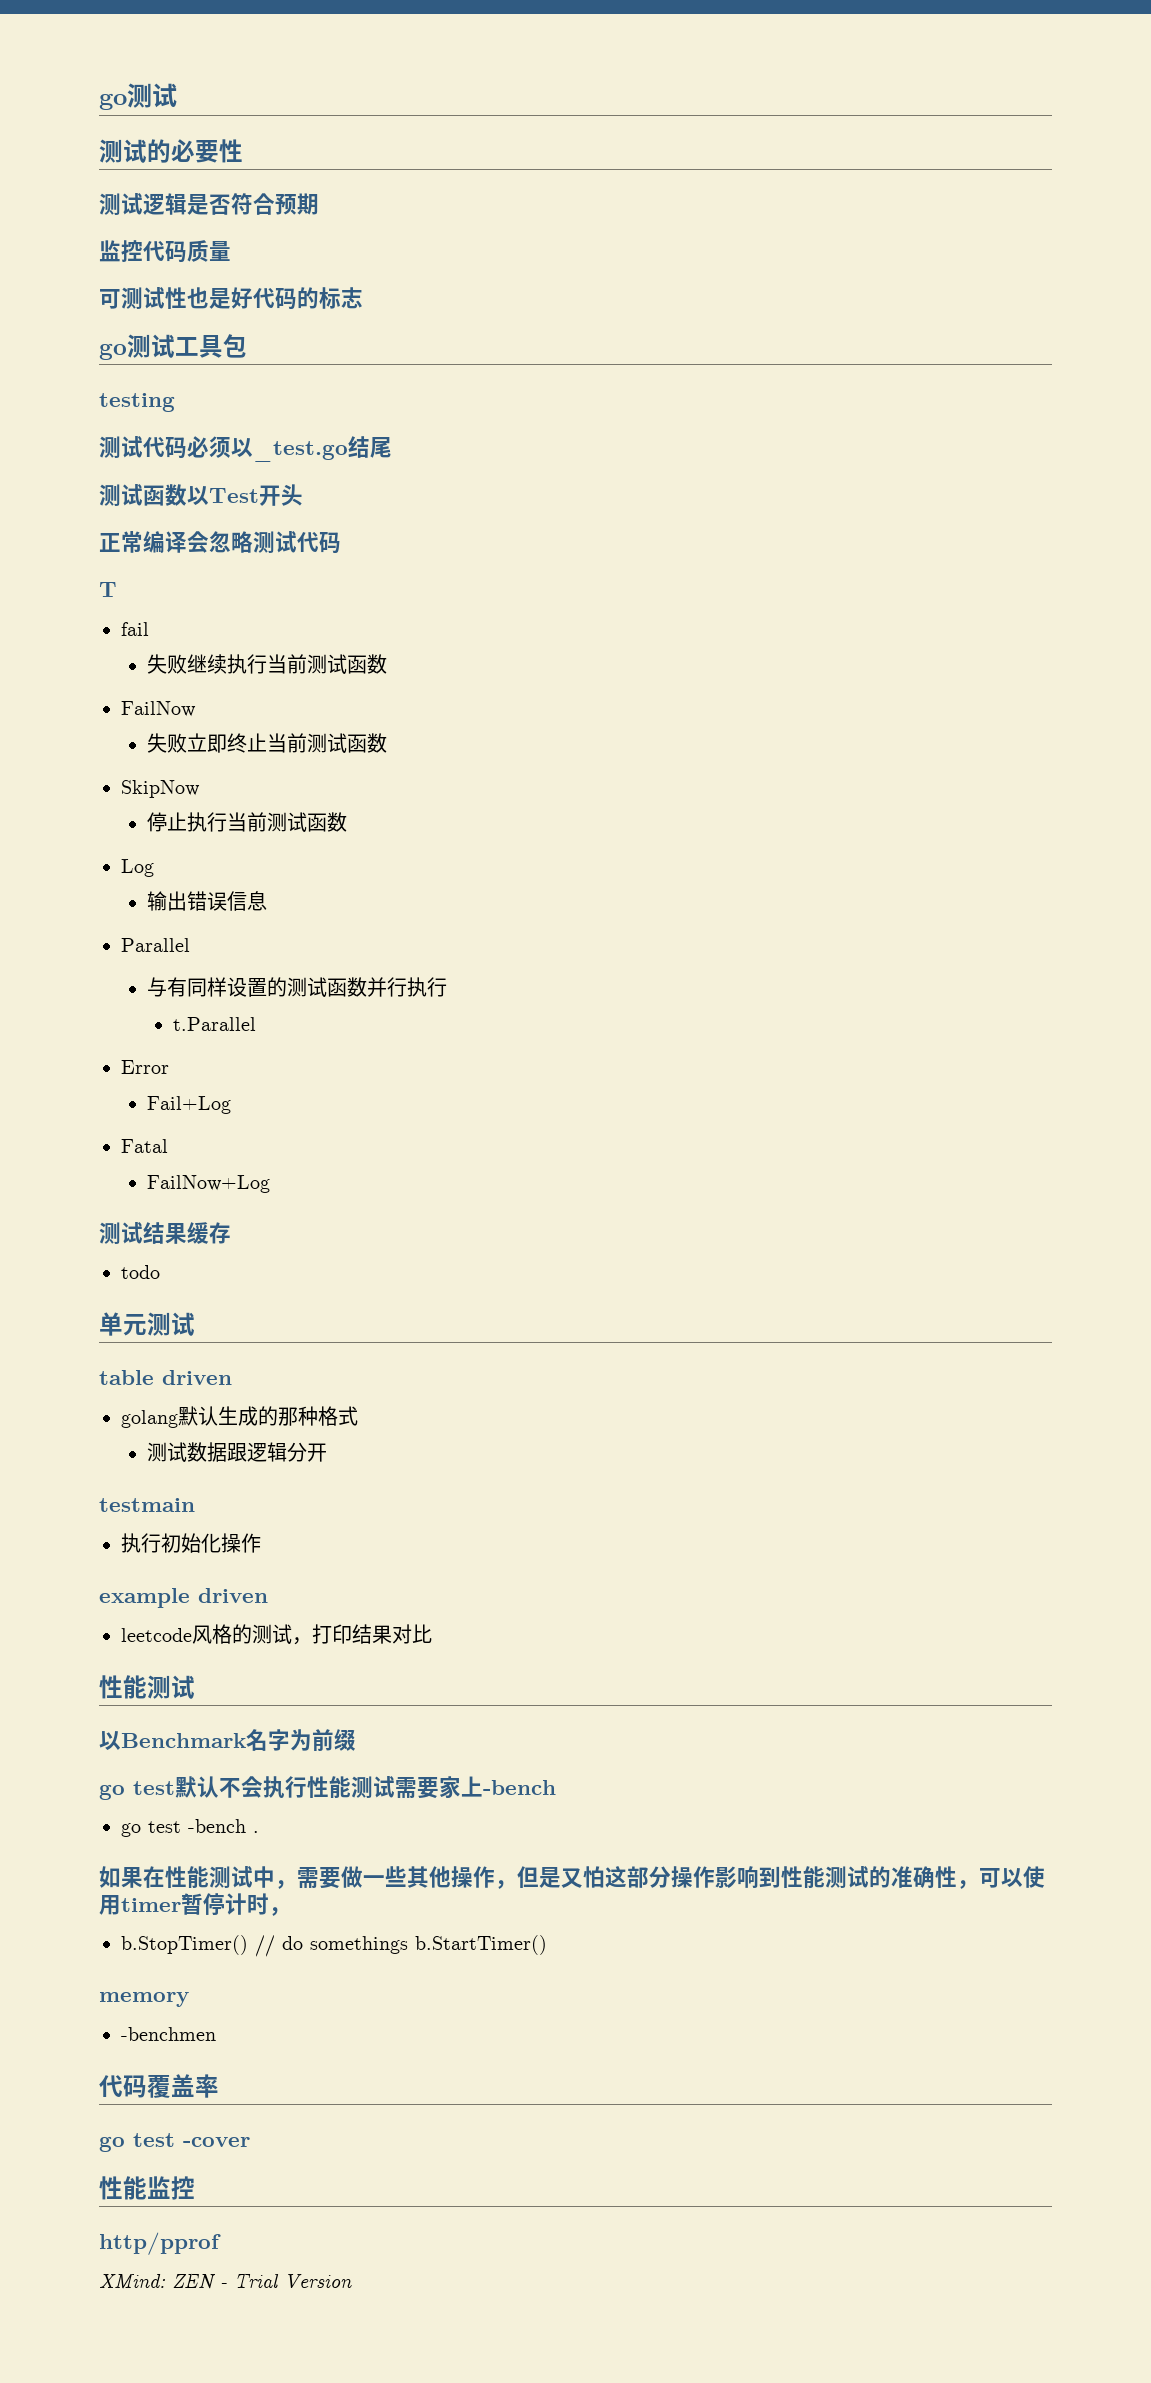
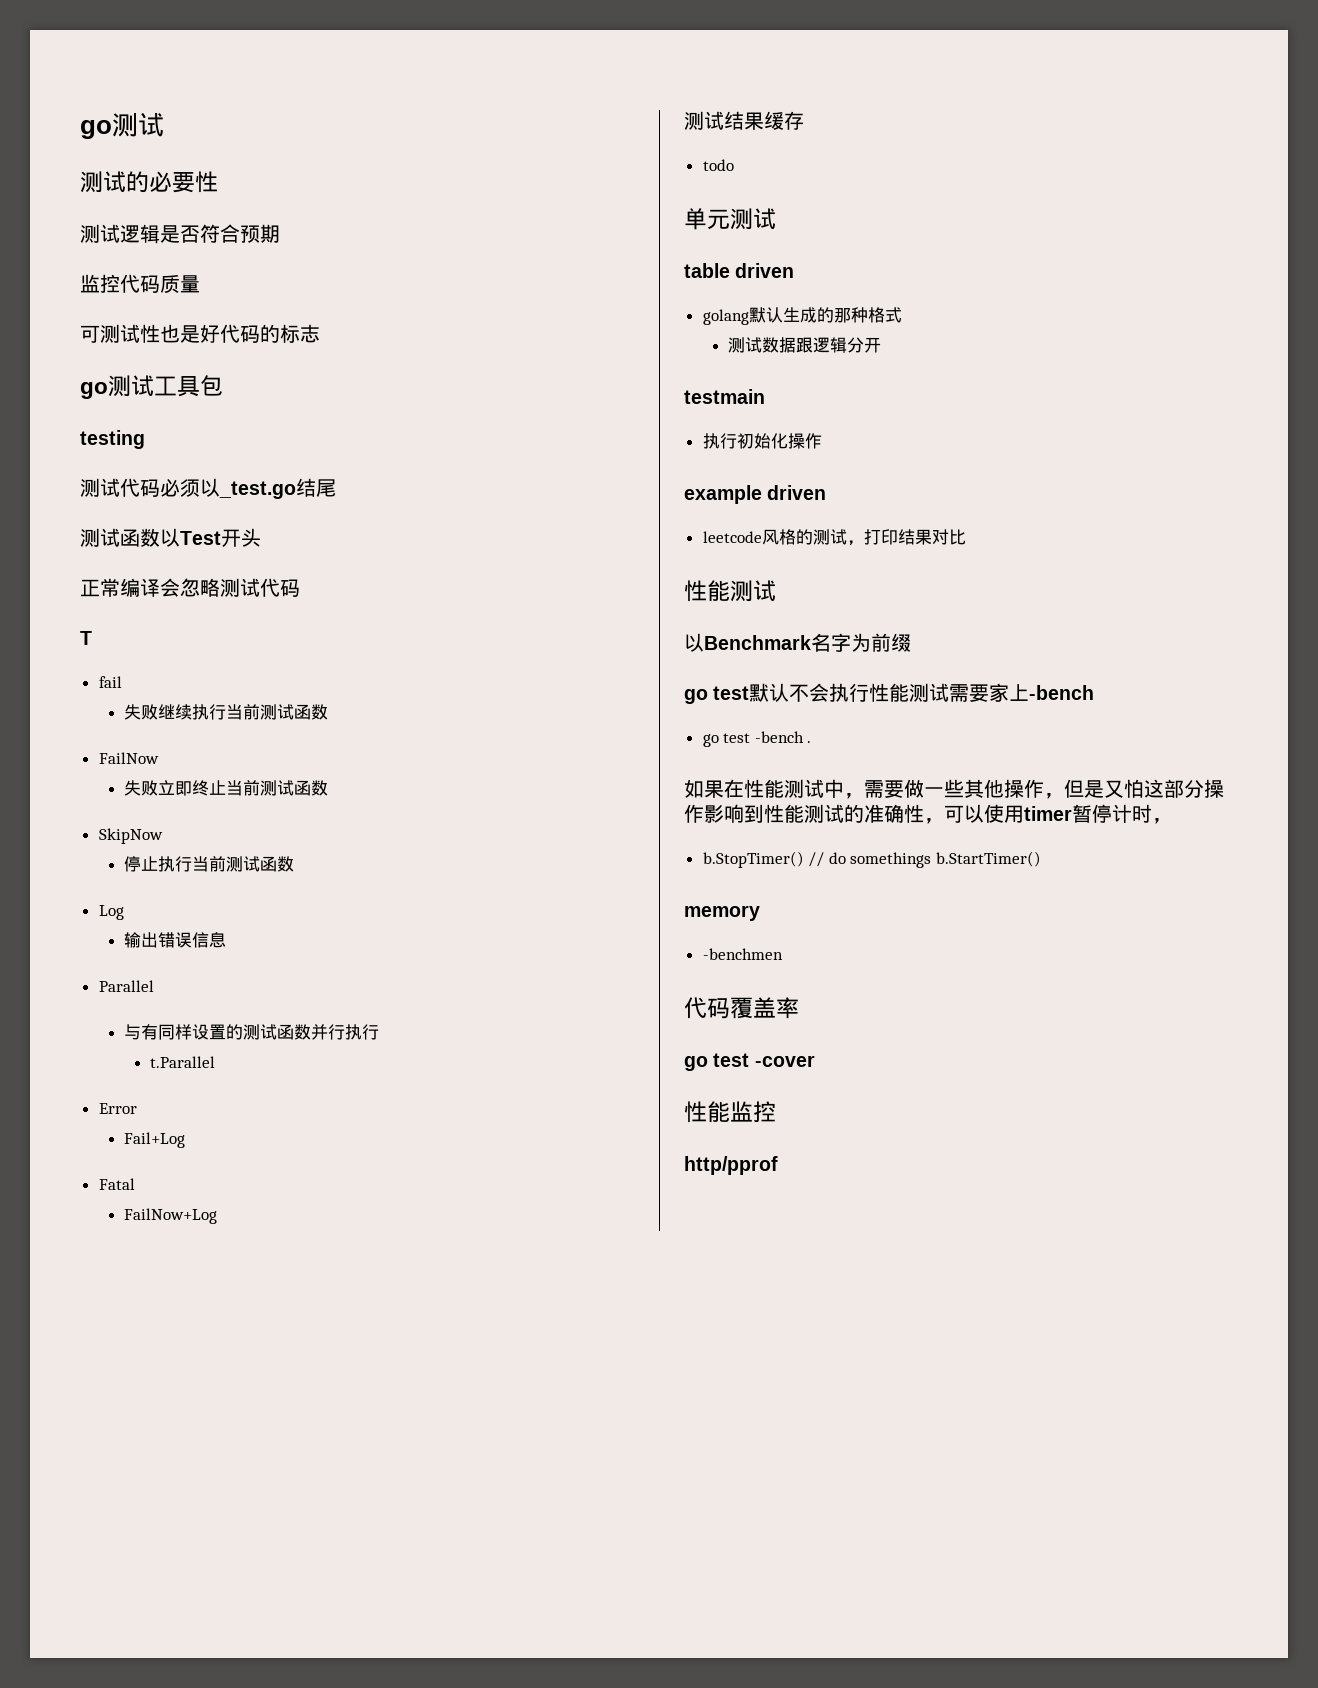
[99,2273,352,2289] // XMind: ZEN - Trial Version -> (778, 1165) none

